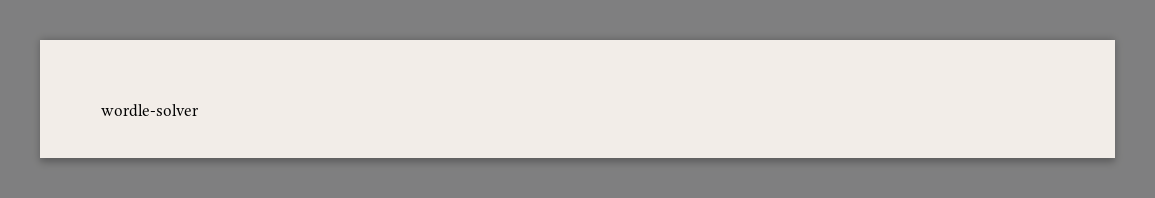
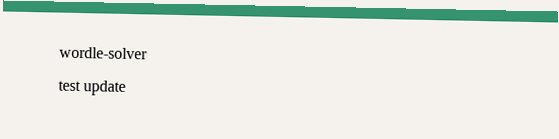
(199, 110) none -> [58,80,127,96] // test update

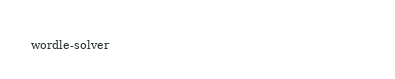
[58,80,127,96] // test update -> (110, 44) none

